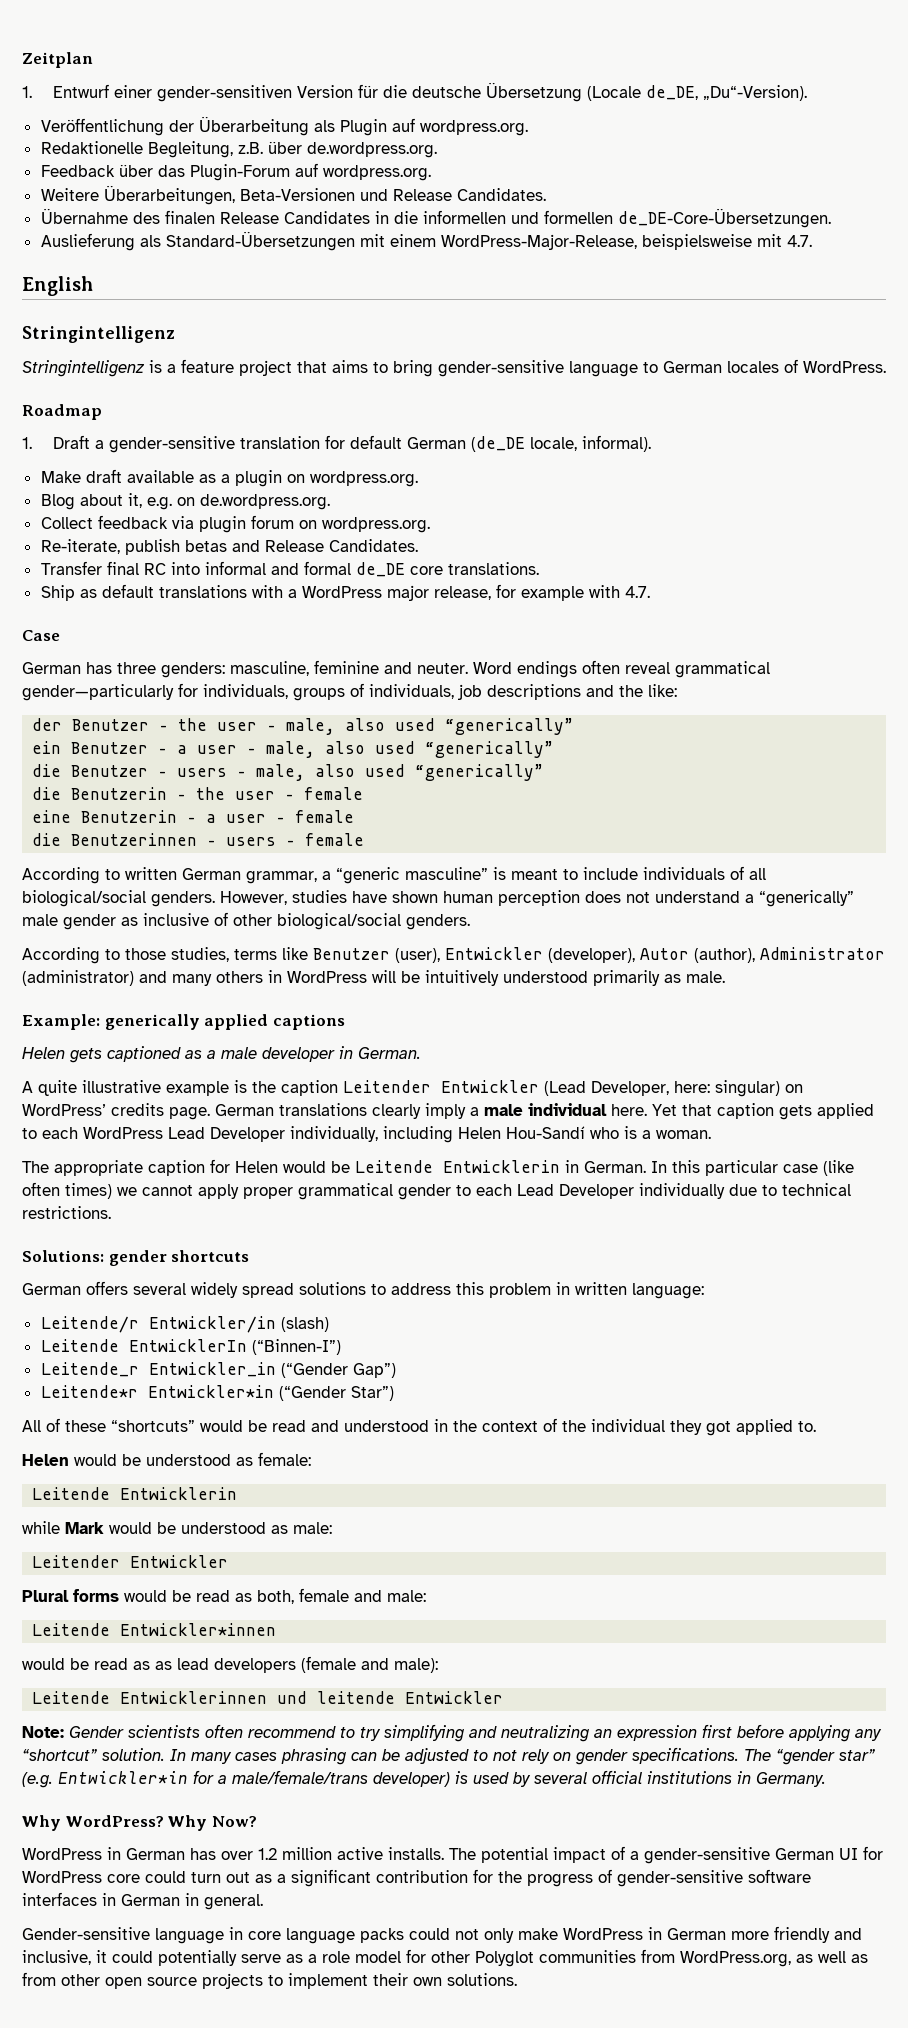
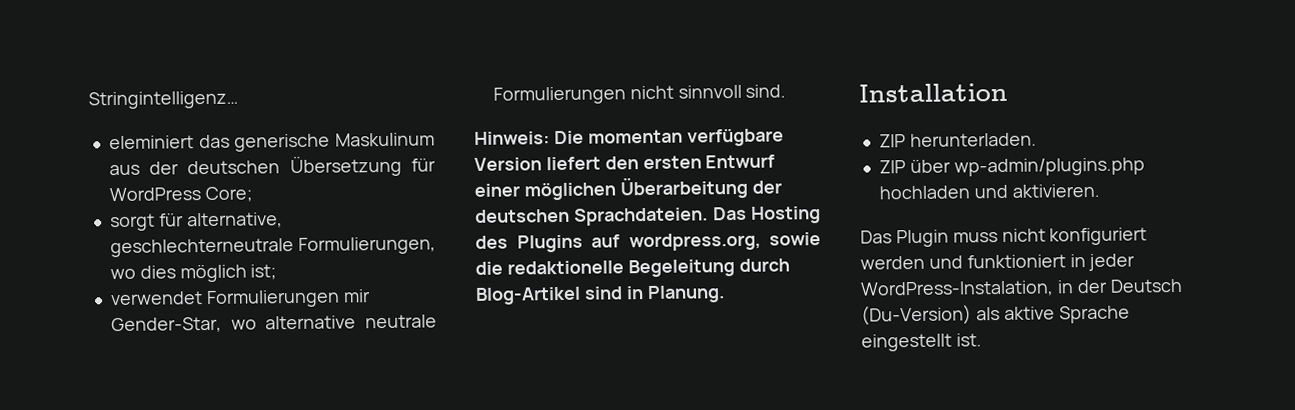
[22,52,93,68] [22,82,808,102] [40,116,528,136] [40,141,437,158] [40,163,431,181] [40,185,546,205] [40,208,831,228] [40,231,812,251] [22,276,93,296] [22,326,175,343] [22,359,886,377] [22,404,102,420] [22,435,652,453] [40,469,418,487] [40,493,330,510] [40,515,430,533] [40,539,418,555] [40,561,539,577] [40,584,650,601] [22,630,60,641] [22,660,770,678] [22,683,677,701] [32,718,574,735] [32,741,554,758] [32,764,544,781] [32,787,364,800] [32,810,355,823] [32,833,365,846] [22,866,766,884] [22,890,854,907] [22,912,470,930] [22,947,885,964] [22,970,725,986] [22,1014,345,1030] [22,1046,421,1063] [22,1080,803,1097] [22,1103,874,1120] [22,1126,711,1143] [22,1159,854,1176] [22,1182,851,1200] [22,1206,111,1219] [22,1250,250,1266] [22,1281,704,1299] [40,1316,329,1333] [40,1339,341,1355] [40,1362,396,1378] [40,1385,394,1401] [22,1418,816,1436] [22,1452,311,1466] [32,1487,238,1500] [22,1521,332,1534] [32,1555,229,1568] [22,1588,426,1604] [32,1623,277,1636] [22,1656,438,1673] [32,1691,504,1704] [22,1724,882,1742] [22,1747,875,1765] [22,1770,826,1788] [22,1815,257,1831] [22,1846,883,1864] [22,1869,811,1887] [22,1892,263,1910] [22,1926,862,1944] [22,1949,868,1967] [22,1972,517,1989] Zeitplan // 1. Entwurf einer gender-sensitiven Version für die deutsche Übersetzung (Locale de_DE, „Du“-Version). // Veröffentlichung der Überarbeitung als Plugin auf wordpress.org. // Redaktionelle Begleitung, z.B. über de.wordpress.org. // Feedback über das Plugin-Forum auf wordpress.org. // Weitere Überarbeitungen, Beta-Versionen und Release Candidates. // Übernahme des finalen Release Candidates in die informellen und formellen de_DE-Core-Übersetzungen. // Auslieferung als Standard-Übersetzungen mit einem WordPress-Major-Release, beispielsweise mit 4.7. // English // Stringintelligenz // Stringintelligenz is a feature project that aims to bring gender-sensitive language to German locales of WordPress. // Roadmap // 1. Draft a gender-sensitive translation for default German (de_DE locale, informal). // Make draft available as a plugin on wordpress.org. // Blog about it, e.g. on de.wordpress.org. // Collect feedback via plugin forum on wordpress.org. // Re-iterate, publish betas and Release Candidates. // Transfer final RC into informal and formal de_DE core translations. // Ship as default translations with a WordPress major release, for example with 4.7. // Case // German has three genders: masculine, feminine and neuter. Word endings often reveal grammatical gender—particularly for individuals, groups of individuals, job descriptions and the like: // der Benutzer – the user – male, also used “generically” // ein Benutzer – a user – male, also used “generically” // die Benutzer – users – male, also used “generically” // die Benutzerin – the user – female // eine Benutzerin – a user – female // die Benutzerinnen – users – female // According to written German grammar, a “generic masculine” is meant to include individuals of all biological/social genders. However, studies have shown human perception does not understand a “generically” male gender as inclusive of other biological/social genders. // According to those studies, terms like Benutzer (user), Entwickler (developer), Autor (author), Administrator (administrator) and many others in WordPress will be intuitively understood primarily as male. // Example: generically applied captions // Helen gets captioned as a male developer in German. // A quite illustrative example is the caption Leitender Entwickler (Lead Developer, here: singular) on WordPress’ credits page. German translations clearly imply a male individual here. Yet that caption gets applied to each WordPress Lead Developer individually, including Helen Hou-Sandí who is a woman. // The appropriate caption for Helen would be Leitende Entwicklerin in German. In this particular case (like often times) we cannot apply proper grammatical gender to each Lead Developer individually due to technical restrictions. // Solutions: gender shortcuts // German offers several widely spread solutions to address this problem in written language: // Leitende/r Entwickler/in (slash) // Leitende EntwicklerIn (“Binnen-I”) // Leitende_r Entwickler_in (“Gender Gap”) // Leitende*r Entwickler*in (“Gender Star”) // All of these “shortcuts” would be read and understood in the context of the individual they got applied to. // Helen would be understood as female: // Leitende Entwicklerin // while Mark would be understood as male: // Leitender Entwickler // Plural forms would be read as both, female and male: // Leitende Entwickler*innen // would be read as as lead developers (female and male): // Leitende Entwicklerinnen und leitende Entwickler // Note: Gender scientists often recommend to try simplifying and neutralizing an expression first before applying any “shortcut” solution. In many cases phrasing can be adjusted to not rely on gender specifications. The “gender star” (e.g. Entwickler*in for a male/female/trans developer) is used by several official institutions in Germany. // Why WordPress? Why Now? // WordPress in German has over 1.2 million active installs. The potential impact of a gender-sensitive German UI for WordPress core could turn out as a significant contribution for the progress of gender-sensitive software interfaces in German in general. // Gender-sensitive language in core language packs could not only make WordPress in German more friendly and inclusive, it could potentially serve as a role model for other Polyglot communities from WordPress.org, as well as from other open source projects to implement their own solutions. -> [88,90,238,110] [108,132,435,152] [108,154,436,178] [108,186,253,203] [109,212,283,232] [109,236,436,258] [109,264,278,283] [109,289,371,309] [110,314,438,334] [492,84,787,105] [474,128,784,147] [474,154,776,171] [474,176,782,201] [475,206,821,226] [475,232,821,253] [475,258,790,278] [475,285,725,305] [858,82,1008,103] [878,132,1037,148] [878,157,1145,177] [878,183,1100,200] [860,227,1148,248] [860,253,1136,271] [860,278,1183,298] [861,304,1130,326] [861,333,982,352] Stringintelligenz… // eleminiert das generische Maskulinum aus der deutschen Übersetzung für WordPress Core; // sorgt für alternative, geschlechterneutrale Formulierungen, wo dies möglich ist; // verwendet Formulierungen mir Gender-Star, wo alternative neutrale Formulierungen nicht sinnvoll sind. // Hinweis: Die momentan verfügbare Version liefert den ersten Entwurf einer möglichen Überarbeitung der deutschen Sprachdateien. Das Hosting des Plugins auf wordpress.org, sowie die redaktionelle Begeleitung durch Blog-Artikel sind in Planung. // Installation // ZIP herunterladen. // ZIP über wp-admin/plugins.php hochladen und aktivieren. // Das Plugin muss nicht konfiguriert werden und funktioniert in jeder WordPress-Instalation, in der Deutsch (Du-Version) als aktive Sprache eingestellt ist.

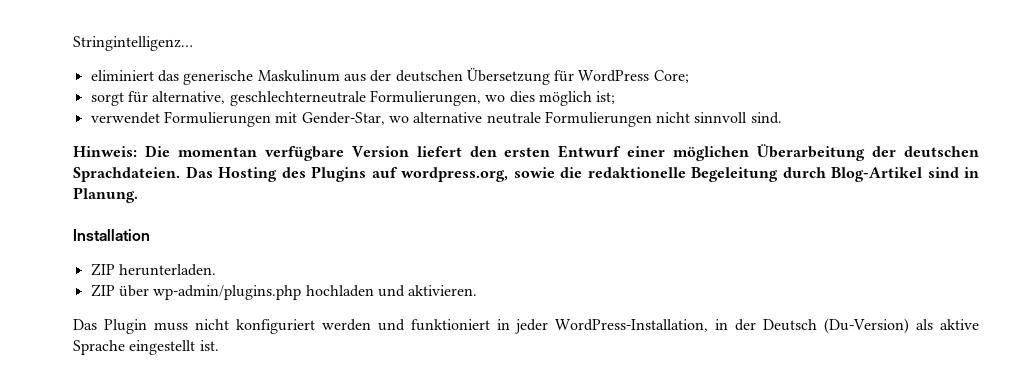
[108,135,194,150] eleminiert -> [90,70,154,81] eliminiert
[342,289,371,303] mir -> [275,112,298,123] mit
[860,280,1054,298] WordPress-Instalation, -> [555,319,709,332] WordPress-Installation,

